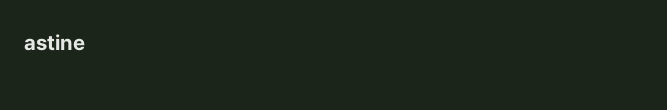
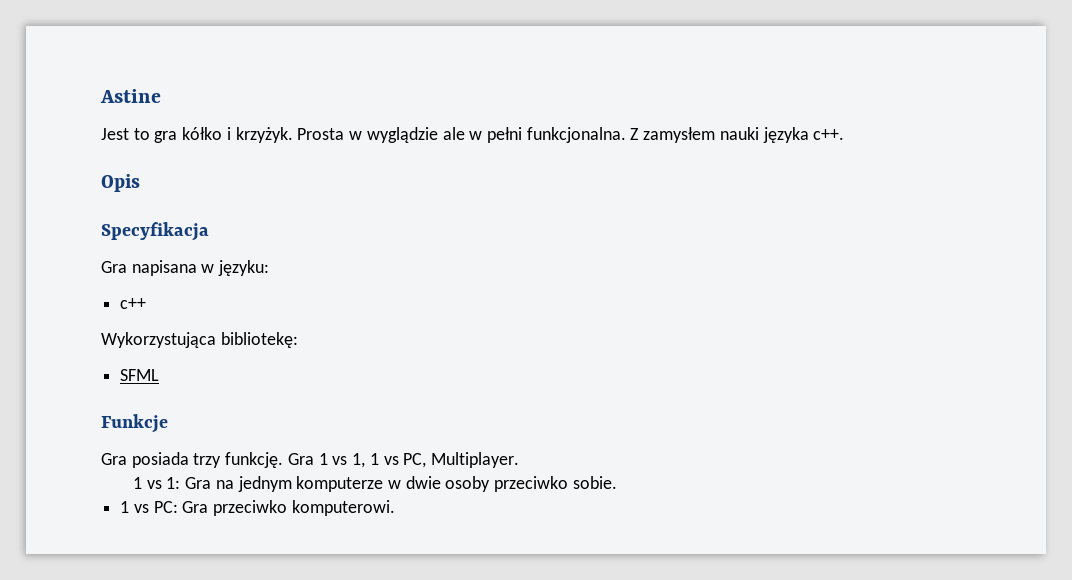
[24,34,85,51] astine -> [100,89,161,103] [101,127,845,143] [101,174,140,192] [101,222,209,241] [101,260,270,276] [120,298,147,309] [101,332,298,348] [120,369,160,381] [101,414,168,433] [101,452,519,468] [132,476,617,492] [120,500,395,516] Astine // Jest to gra kółko i krzyżyk. Prosta w wyglądzie ale w pełni funkcjonalna. Z zamysłem nauki języka c++. // Opis // Specyfikacja // Gra napisana w języku: // c++ // Wykorzystująca bibliotekę: // SFML // Funkcje // Gra posiada trzy funkcję. Gra 1 vs 1, 1 vs PC, Multiplayer. // 1 vs 1: Gra na jednym komputerze w dwie osoby przeciwko sobie. // 1 vs PC: Gra przeciwko komputerowi.

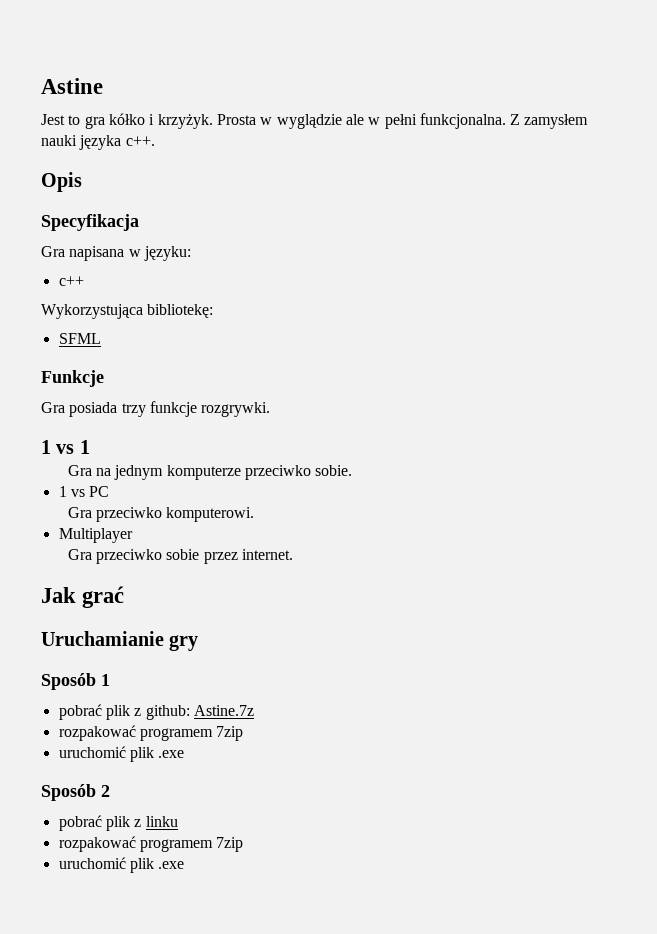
[225,452,519,468] [132,477,181,489] funkcję. Gra 1 vs 1, 1 vs PC, Multiplayer. // 1 vs 1: -> [149,401,271,417] [41,440,90,454] funkcje rozgrywki. // 1 vs 1 //
[387,476,491,492] w dwie osoby -> (241, 472) none
[153,501,178,513] PC: -> [89,486,110,497] PC //
(395, 508) none -> [58,528,133,543] [67,549,294,564] [41,586,125,608] [41,631,199,651] [41,673,110,690] [58,704,254,720] [58,725,244,741] [58,746,185,762] [41,784,110,801] [58,815,178,831] [58,836,244,852] [58,857,185,873] // Multiplayer // Gra przeciwko sobie przez internet. // Jak grać // Uruchamianie gry // Sposób 1 // pobrać plik z github: Astine.7z // rozpakować programem 7zip // uruchomić plik .exe // Sposób 2 // pobrać plik z linku // rozpakować programem 7zip // uruchomić plik .exe

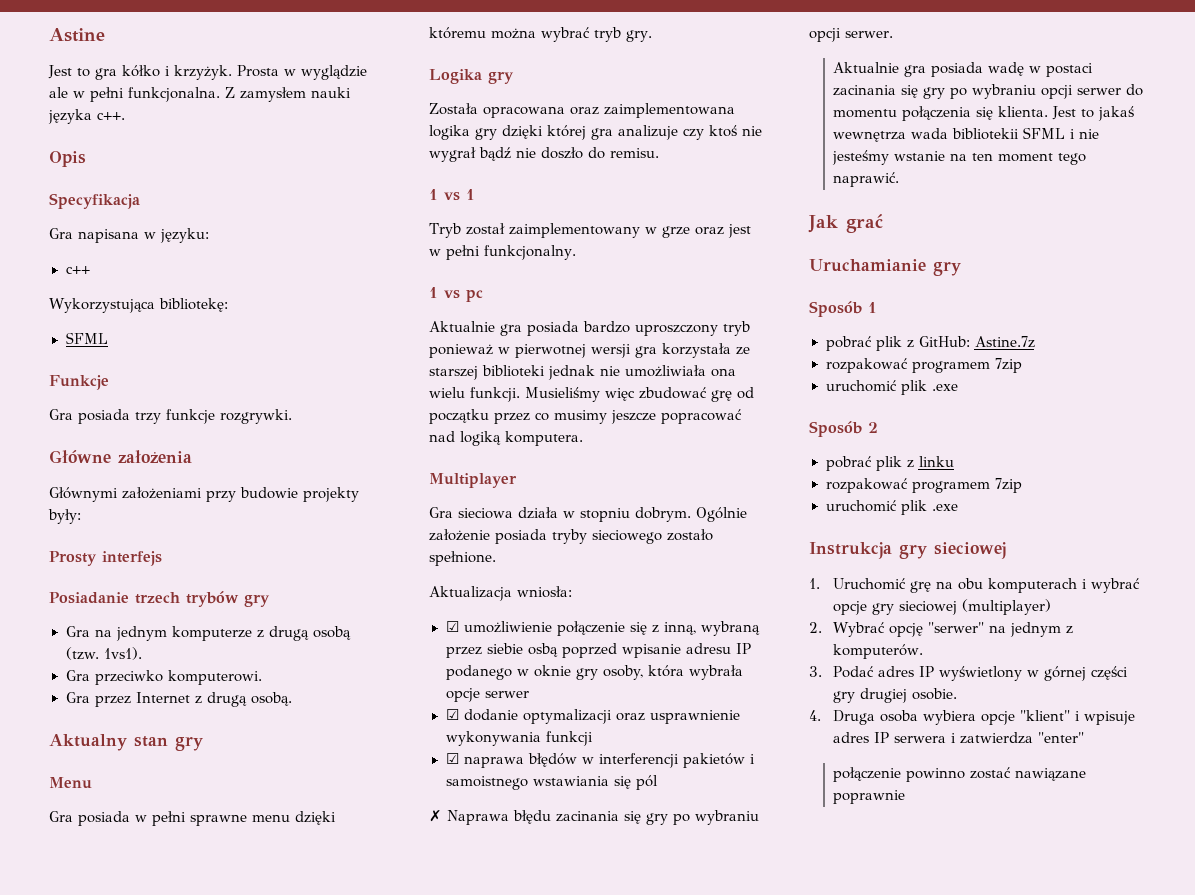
[41,440,90,454] [67,465,353,480] [58,486,110,497] [67,507,255,522] [58,528,133,543] [67,549,294,564] 1 vs 1 // Gra na jednym komputerze przeciwko sobie. // 1 vs PC // Gra przeciwko komputerowi. // Multiplayer // Gra przeciwko sobie przez internet. -> [49,450,192,463] [49,487,359,502] [48,509,81,524] [49,551,162,566] [49,591,270,607] [65,626,351,641] [65,647,143,660] [65,670,262,685] [65,692,292,707] [49,734,203,751] [49,777,92,789] [49,811,336,826] [429,27,652,42] [429,69,514,84] [429,103,735,118] [429,125,762,140] [429,147,659,162] [429,189,475,201] [429,223,751,238] [429,245,576,260] [429,287,483,302] [429,321,750,336] [429,343,750,358] [429,365,736,380] [429,387,754,402] [429,409,742,424] [429,431,583,446] [429,473,517,488] [429,507,747,522] [429,529,713,544] [429,551,496,566] [429,586,572,601] [445,621,760,636] [445,643,751,658] [445,665,744,680] [445,688,529,702] [445,709,740,724] [445,731,593,746] [445,753,755,768] [445,775,658,790] [429,810,759,825] [809,28,893,42] [833,62,1094,77] [833,84,1144,99] [833,106,1135,121] [833,127,1100,142] [832,150,1087,165] [833,172,900,187] Główne założenia // Głównymi założeniami przy budowie projekty były: // Prosty interfejs // Posiadanie trzech trybów gry // Gra na jednym komputerze z drugą osobą (tzw. 1vs1). // Gra przeciwko komputerowi. // Gra przez Internet z drugą osobą. // Aktualny stan gry // Menu // Gra posiada w pełni sprawne menu dzięki któremu można wybrać tryb gry. // Logika gry // Została opracowana oraz zaimplementowana logika gry dzięki której gra analizuje czy ktoś nie wygrał bądź nie doszło do remisu. // 1 vs 1 // Tryb został zaimplementowany w grze oraz jest w pełni funkcjonalny. // 1 vs pc // Aktualnie gra posiada bardzo uproszczony tryb ponieważ w pierwotnej wersji gra korzystała ze starszej biblioteki jednak nie umożliwiała ona wielu funkcji. Musieliśmy więc zbudować grę od początku przez co musimy jeszcze popracować nad logiką komputera. // Multiplayer // Gra sieciowa działa w stopniu dobrym. Ogólnie założenie posiada tryby sieciowego zostało spełnione. // Aktualizacja wniosła: // ☑ umożliwienie połączenie się z inną, wybraną przez siebie osbą poprzed wpisanie adresu IP podanego w oknie gry osoby, która wybrała opcje serwer // ☑ dodanie optymalizacji oraz usprawnienie wykonywania funkcji // ☑ naprawa błędów w interferencji pakietów i samoistnego wstawiania się pól // ✗ Naprawa błędu zacinania się gry po wybraniu opcji serwer. // Aktualnie gra posiada wadę w postaci zacinania się gry po wybraniu opcji serwer do momentu połączenia się klienta. Jest to jakaś wewnętrza wada bibliotekii SFML i nie jesteśmy wstanie na ten moment tego naprawić.
[145,705,190,720] github: -> [918,336,970,347] GitHub:
(185, 865) none -> [809,542,1006,559] [809,578,1141,593] [833,599,1052,615] [809,622,1074,637] [833,644,924,659] [809,666,1129,681] [833,688,958,703] [809,710,1136,725] [833,732,1085,744] [833,767,1087,782] [833,790,906,804] // Instrukcja gry sieciowej // 1. Uruchomić grę na obu komputerach i wybrać opcje gry sieciowej (multiplayer) // 2. Wybrać opcję "serwer" na jednym z komputerów. // 3. Podać adres IP wyświetlony w górnej części gry drugiej osobie. // 4. Druga osoba wybiera opcje "klient" i wpisuje adres IP serwera i zatwierdza "enter" // połączenie powinno zostać nawiązane poprawnie

